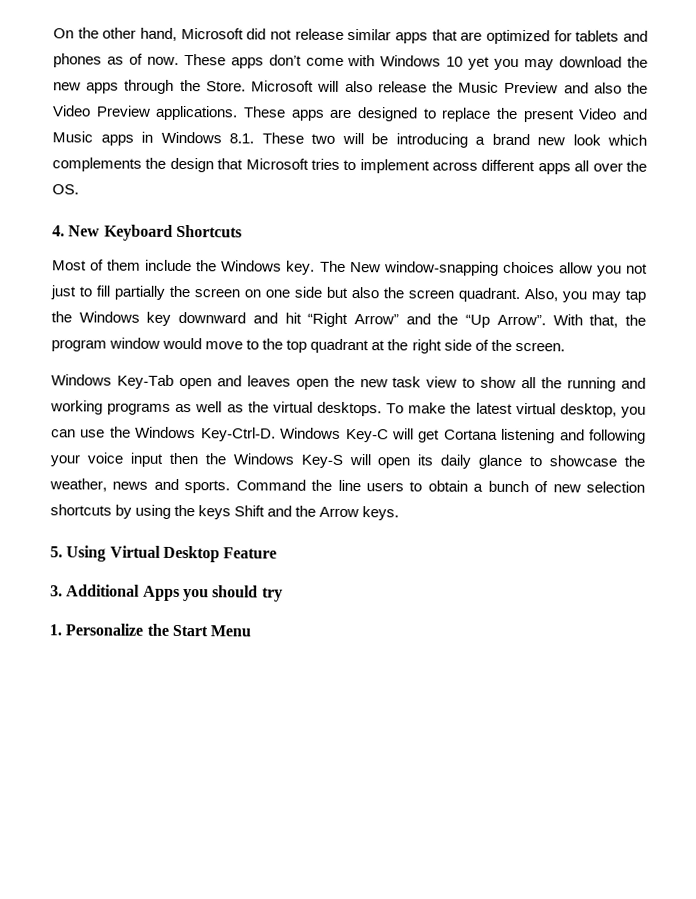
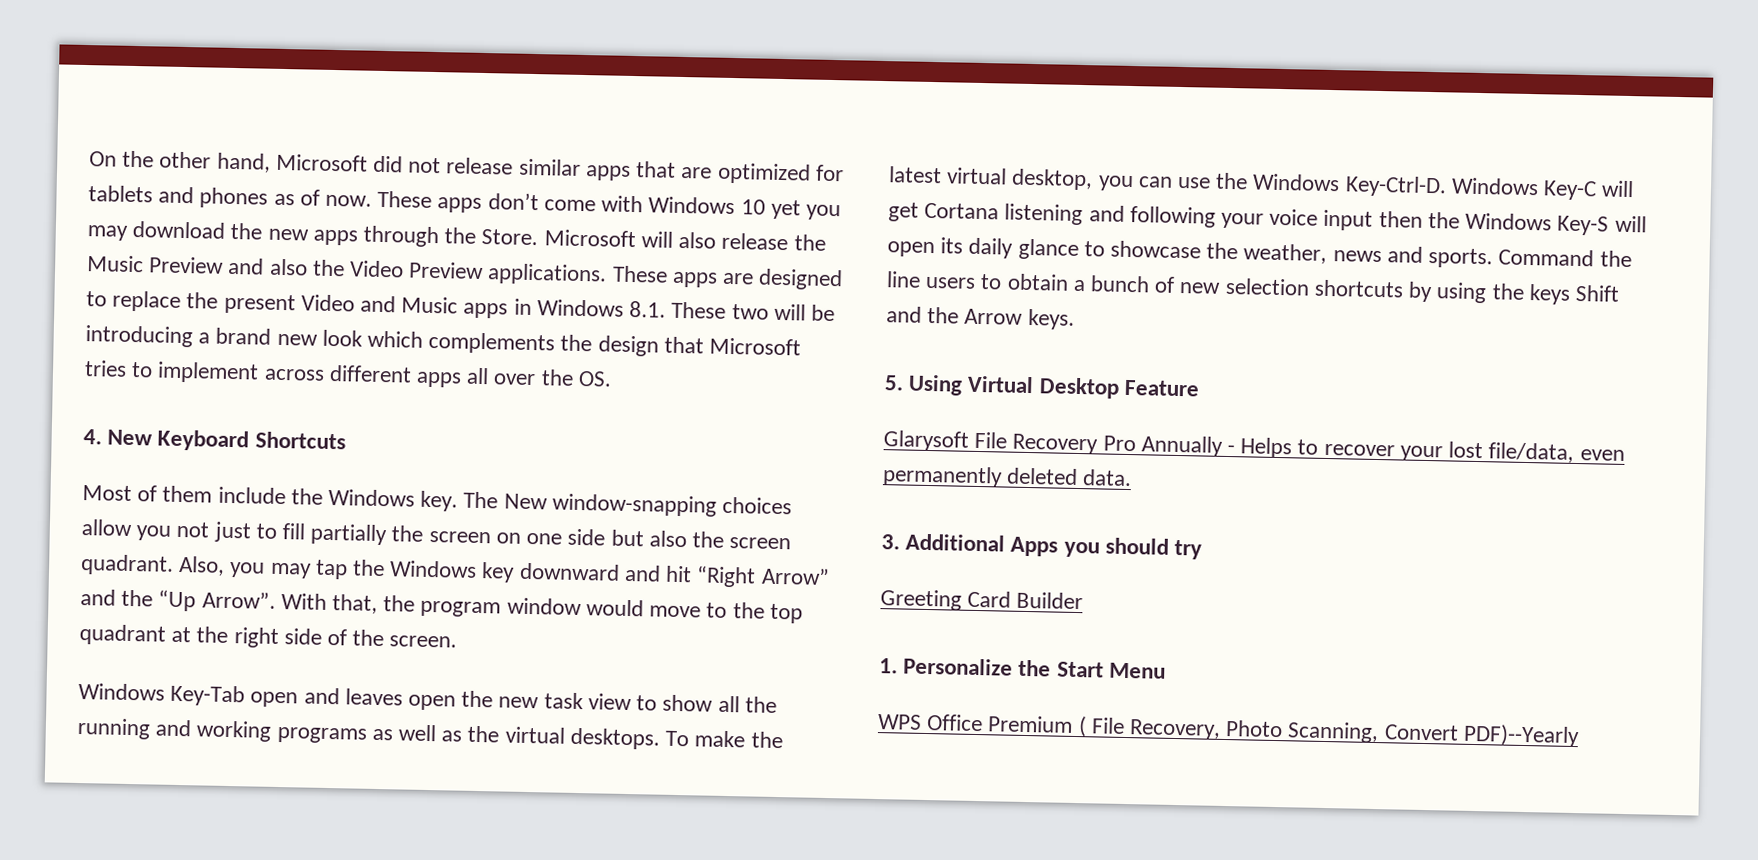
(278, 553) none -> [883,430,1625,463] [882,465,1133,488] // Glarysoft File Recovery Pro Annually - Helps to recover your lost file/data, even permanently deleted data.
(283, 594) none -> [880,589,1084,611] // Greeting Card Builder
(252, 631) none -> [877,714,1580,748] // WPS Office Premium ( File Recovery, Photo Scanning, Convert PDF)--Yearly

